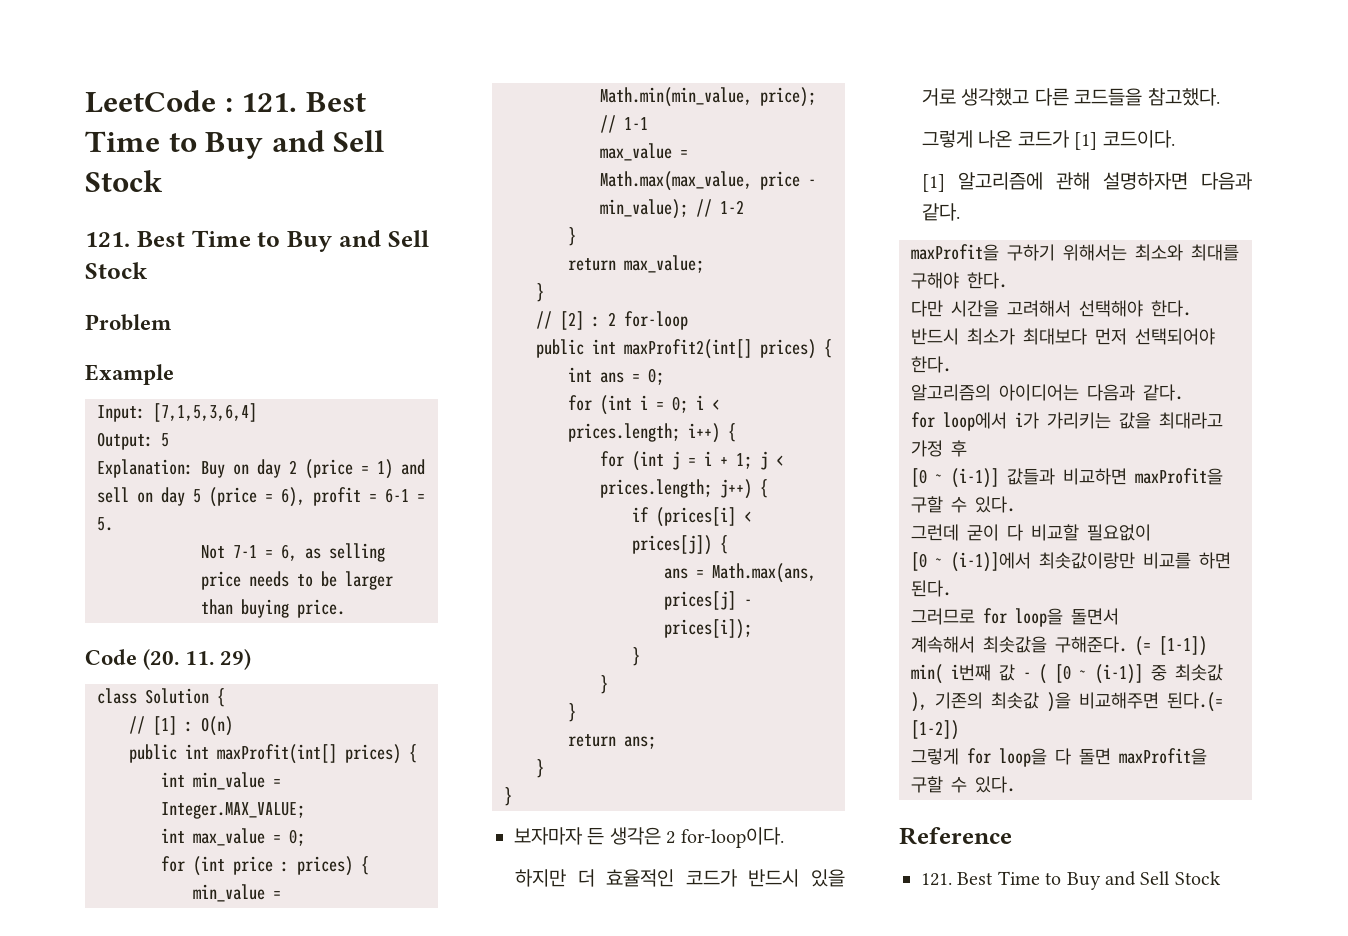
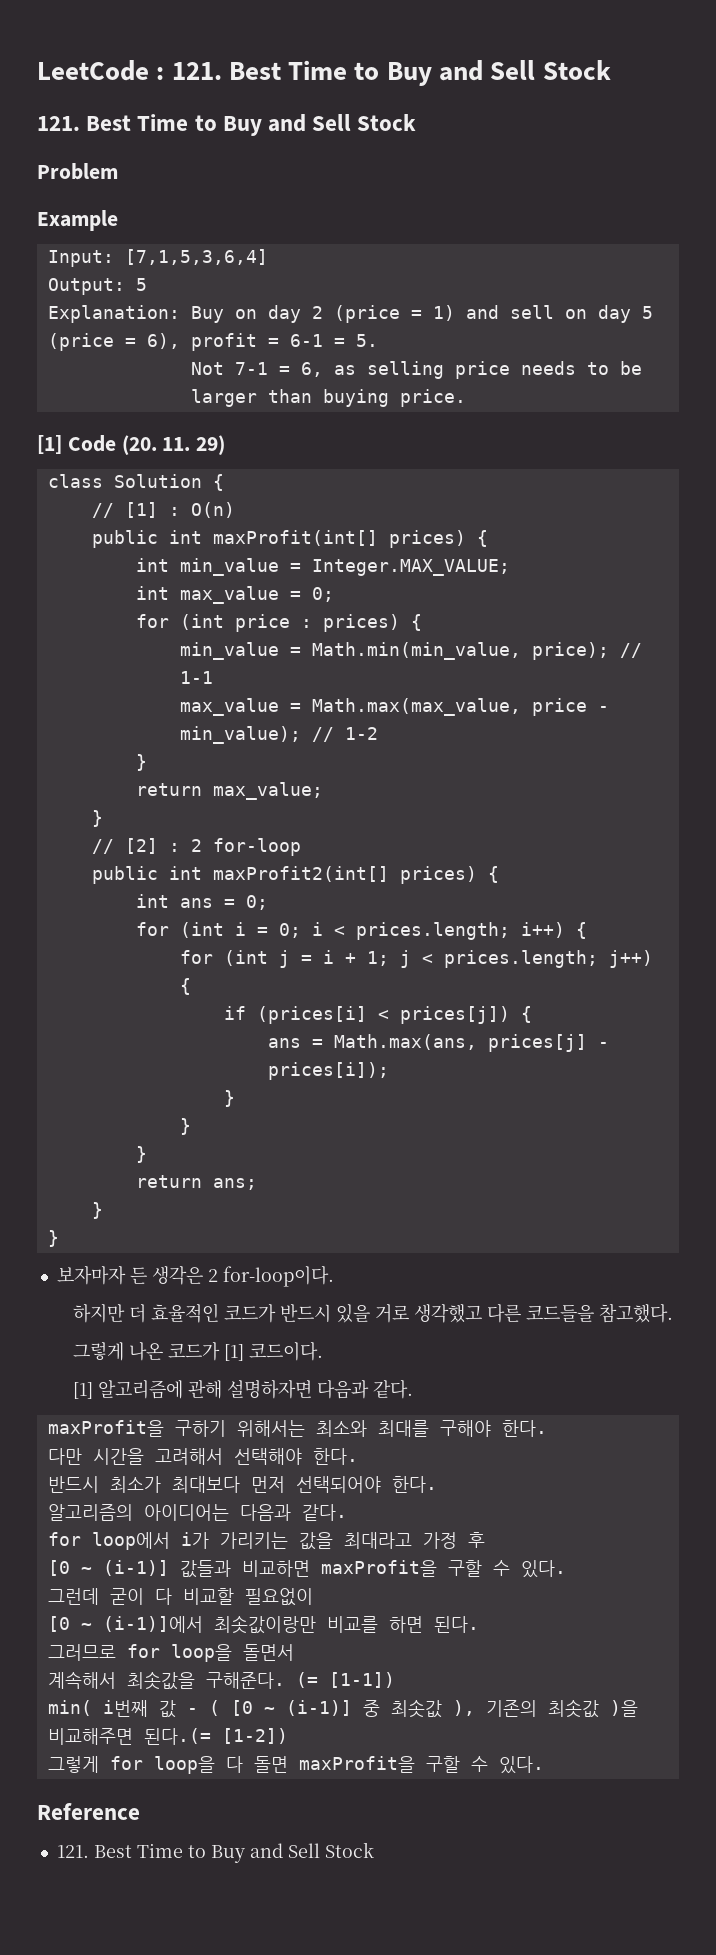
(345, 608) none -> [37,435,62,454] [1]

